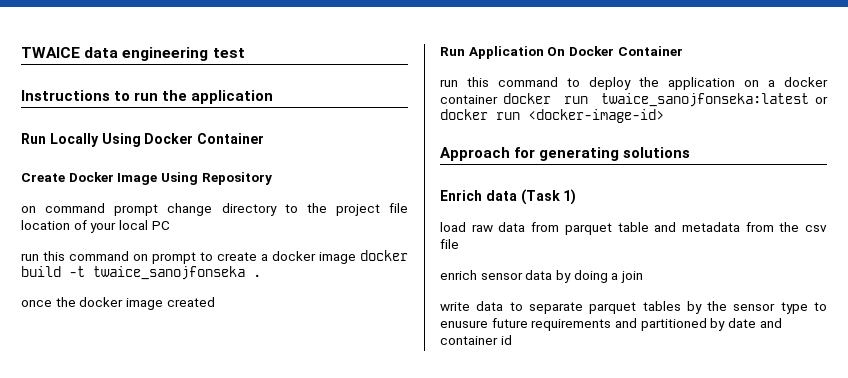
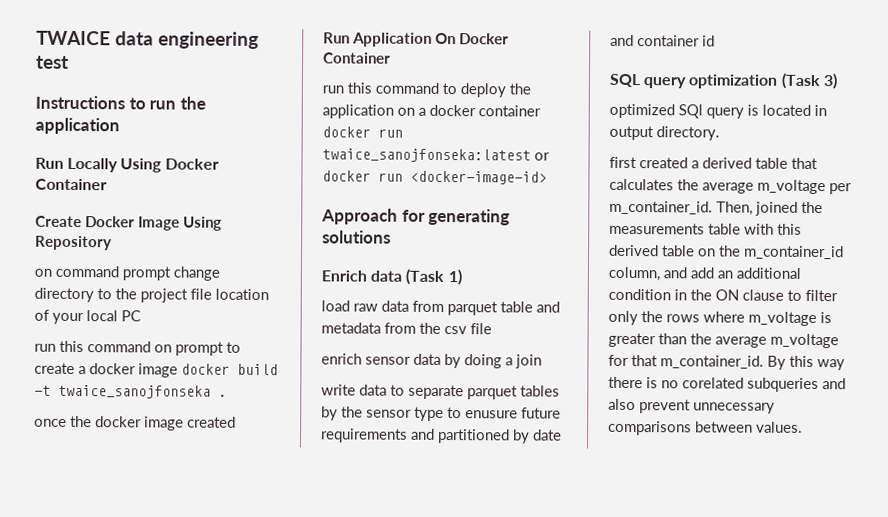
(512, 340) none -> [609,72,838,90] [609,103,827,119] [609,125,720,141] [609,156,818,170] [609,178,852,195] [609,200,823,216] [609,222,802,235] [609,244,844,260] [608,266,801,282] [608,288,838,302] [608,310,832,327] [608,332,839,349] [608,354,845,371] [608,376,846,393] [608,398,775,414] [608,420,803,436] // SQL query optimization (Task 3) // optimized SQl query is located in output directory. // first created a derived table that calculates the average m_voltage per m_container_id. Then, joined the measurements table with this derived table on the m_container_id column, and add an additional condition in the ON clause to filter only the rows where m_voltage is greater than the average m_voltage for that m_container_id. By this way there is no corelated subqueries and also prevent unnecessary comparisons between values.

